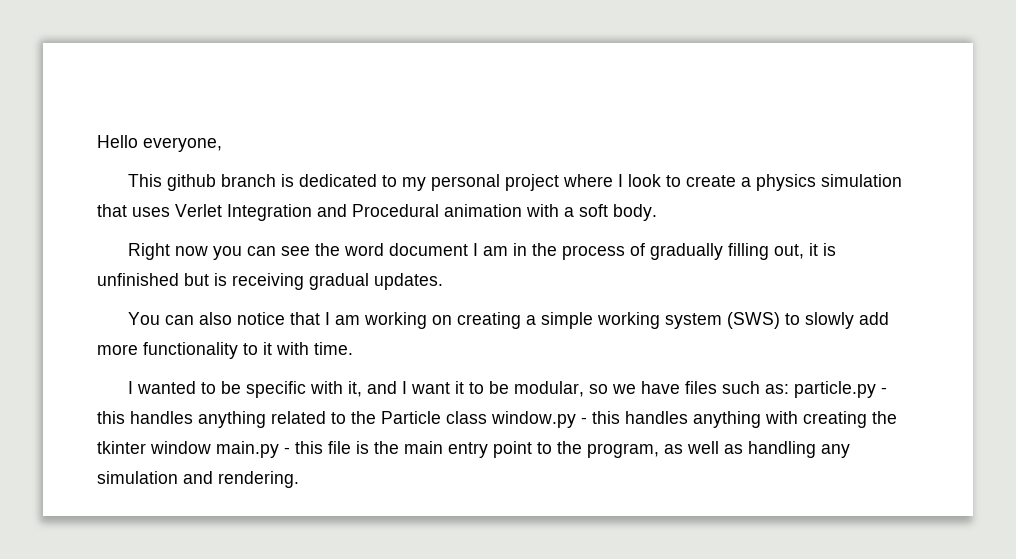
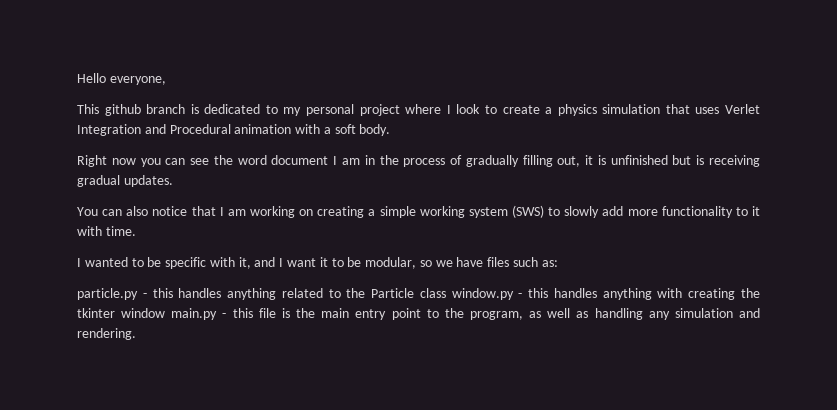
(790, 389) none -> (558, 263) //

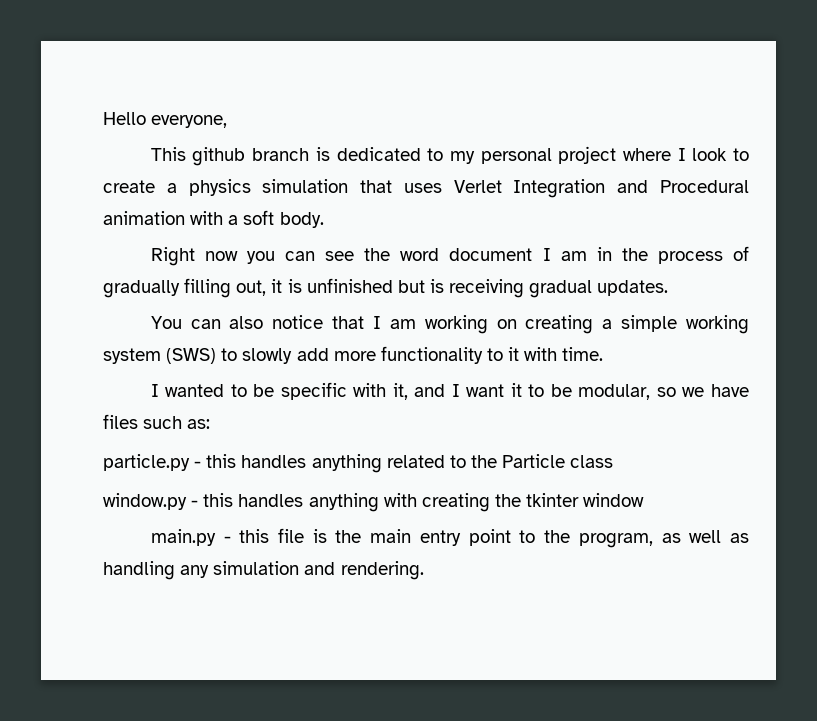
(446, 293) none -> (614, 461) //
(166, 313) none -> (645, 500) //

